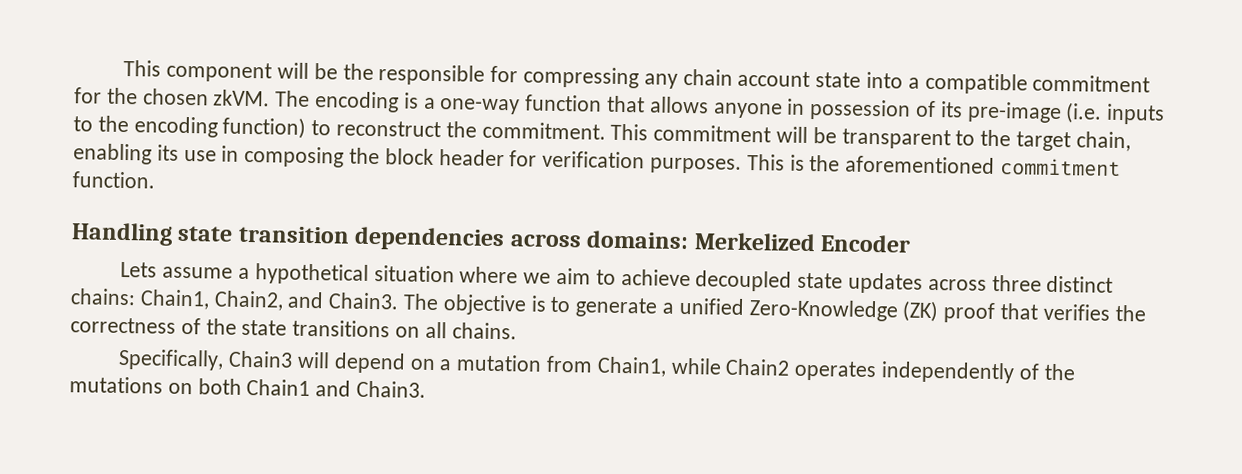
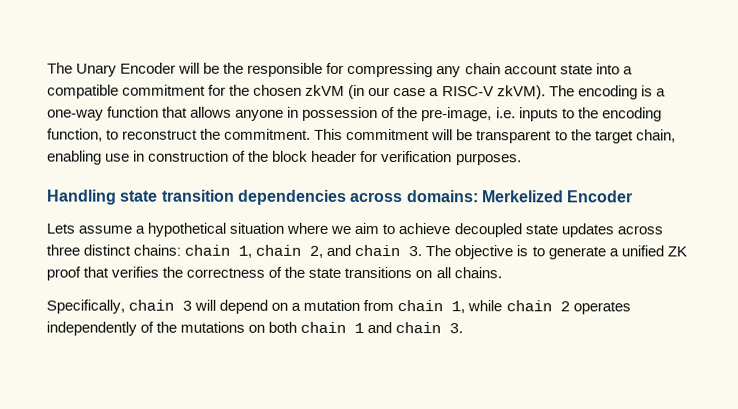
[123,59,273,83] This component -> [47,62,177,77] The Unary Encoder
[213,89,271,107] zkVM. -> [305,84,546,100] zkVM (in our case a RISC-V zkVM).
[939,101,1103,124] its pre-image (i.e. -> [397,107,516,122] the pre-image, i.e.
[222,116,307,139] function) -> [47,128,103,142] function,
[156,144,179,161] its -> (102, 157) none
[244,145,345,168] composing -> [148,150,247,162] construction of
[746,154,1122,177] [72,171,155,189] This is the aforementioned commitment function. -> (522, 159) none
[139,289,400,311] Chain1, Chain2, and Chain3. -> [184,244,423,258] chain 1, chain 2, and chain 3.
[748,299,940,323] Zero-Knowledge (ZK) -> [666,246,687,257] ZK
[228,350,294,368] Chain3 -> [128,299,193,311] chain 3
[596,356,791,377] Chain1, while Chain2 -> [397,300,570,314] chain 1, while chain 2
[246,379,427,398] Chain1 and Chain3. -> [300,321,464,334] chain 1 and chain 3.

